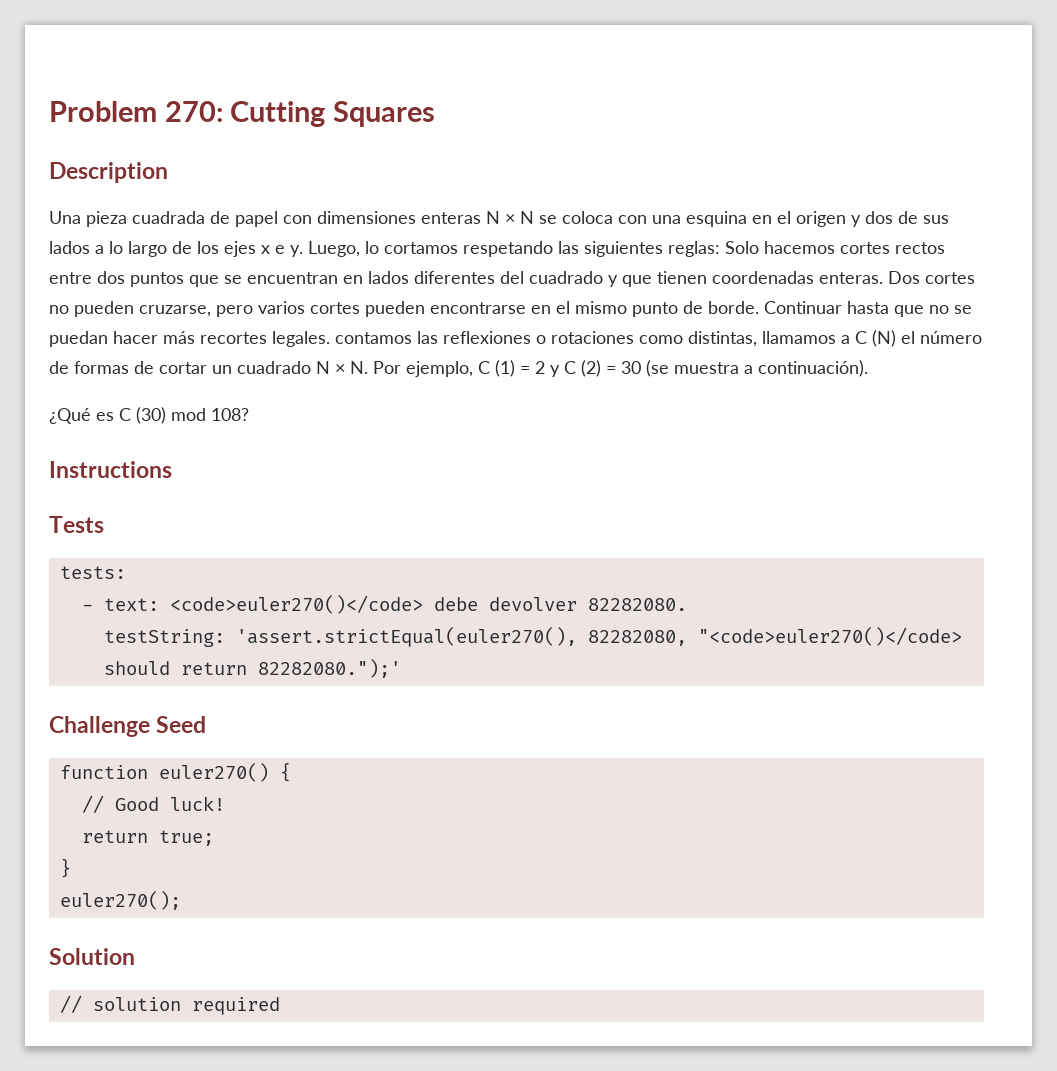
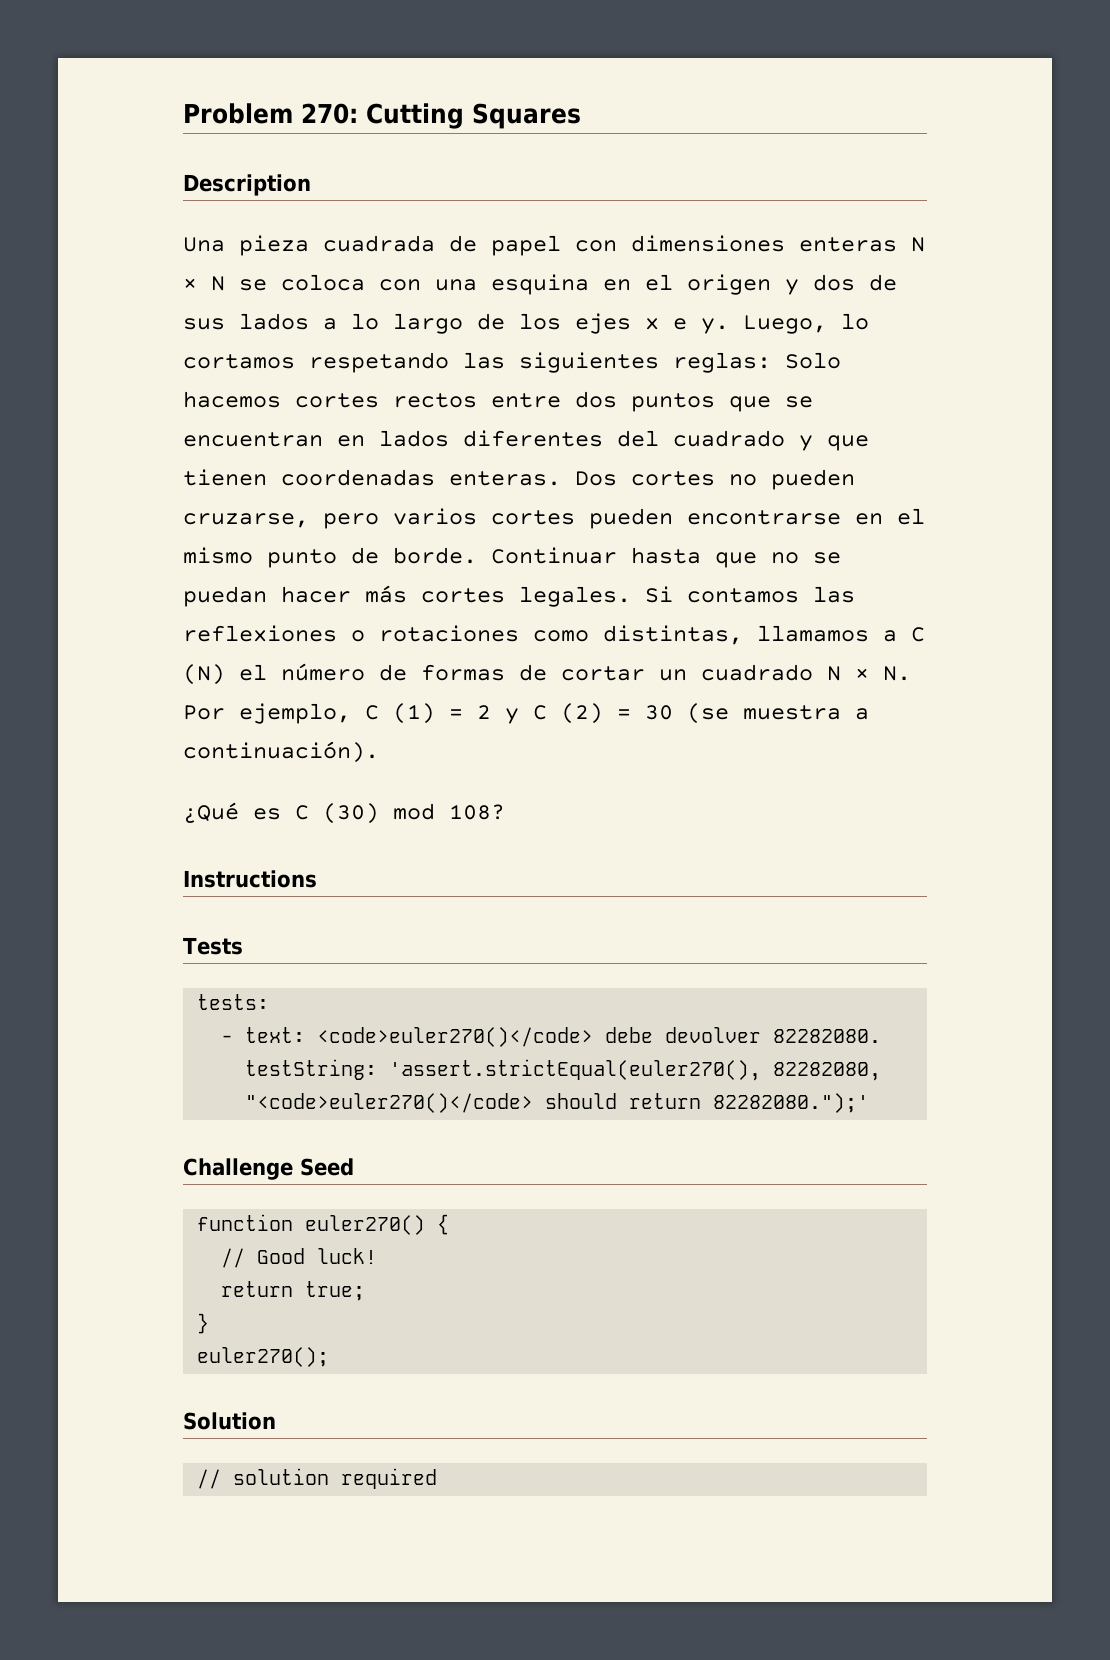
[200,331,330,347] recortes legales. -> [421,586,673,607] cortes legales. Si

